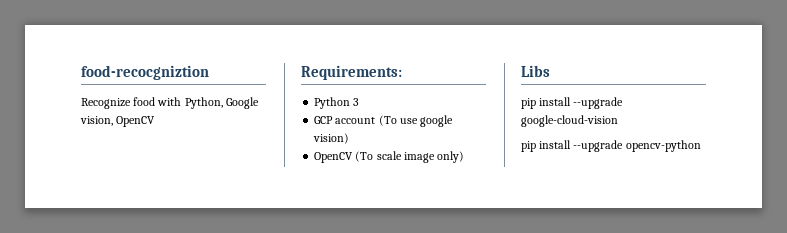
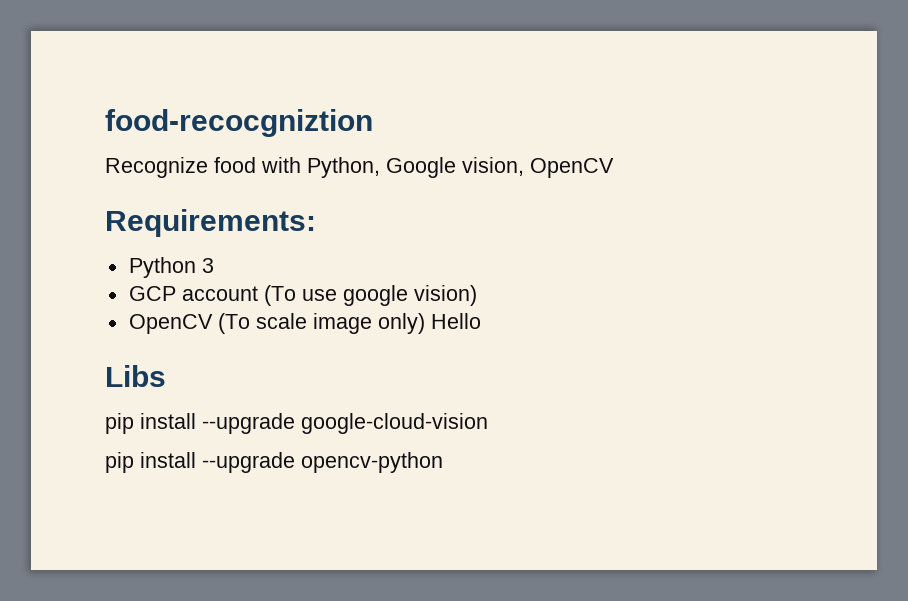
(465, 157) none -> [430,313,481,329] Hello

